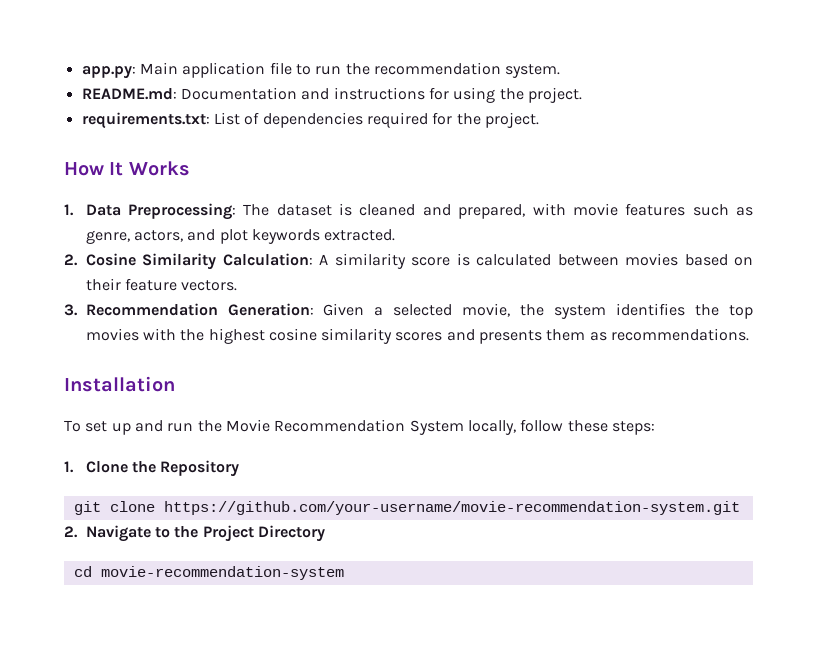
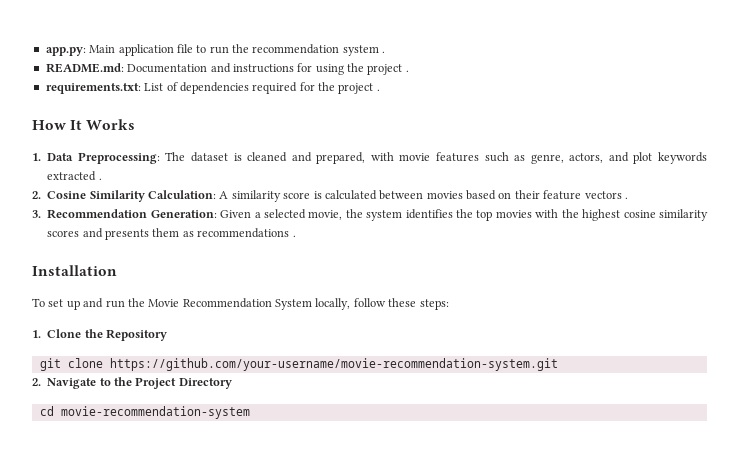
[505,64,561,78] system. -> [342,45,386,56] system .
[527,87,582,103] project. -> [367,64,409,75] project .
[484,112,539,128] project. -> [338,83,380,94] project .
[324,229,396,241] extracted. -> [47,171,102,181] extracted .
[181,280,238,291] vectors. -> [584,191,628,199] vectors .
[611,328,750,341] recommendations. -> [197,228,296,238] recommendations .

